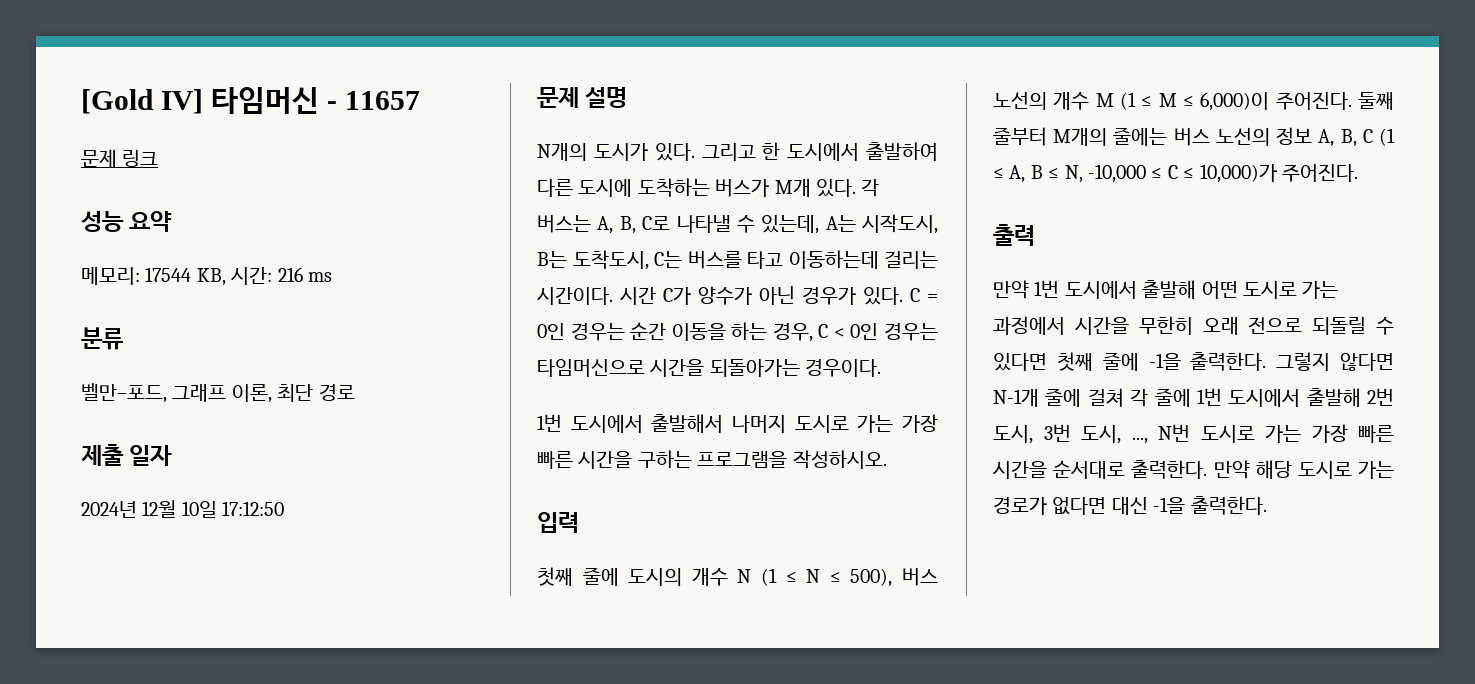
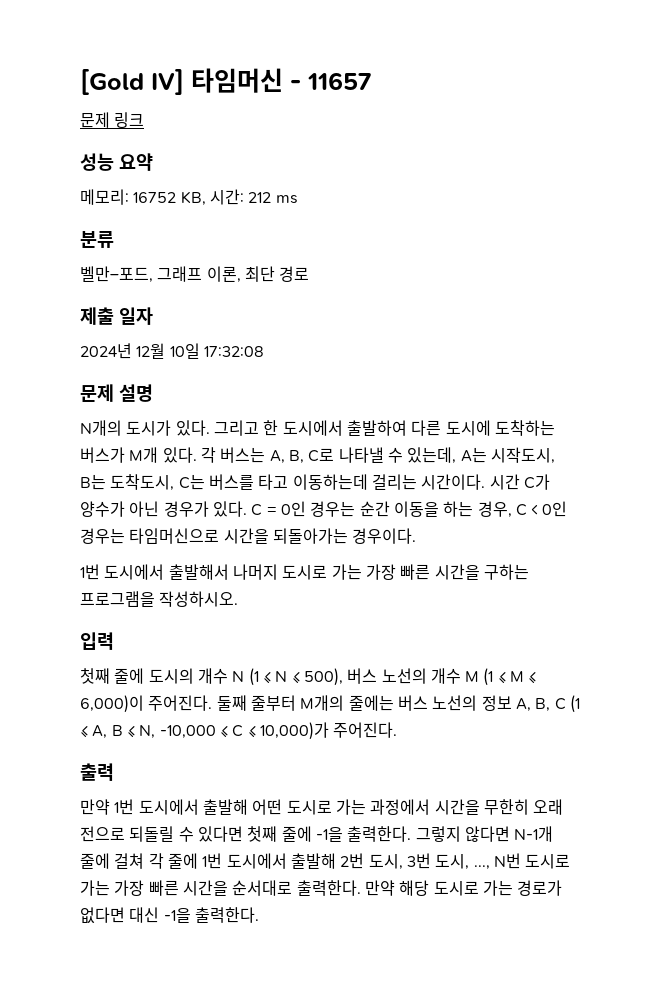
[145,267,192,282] 17544 -> [133,192,177,203] 16752
[277,267,303,282] 216 -> [248,192,272,203] 212
[222,501,285,516] 17:12:50 -> [203,346,264,357] 17:32:08

